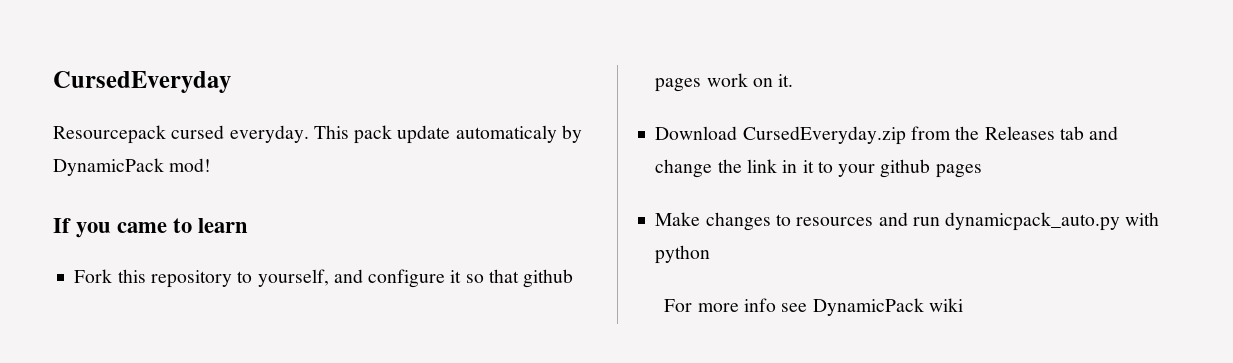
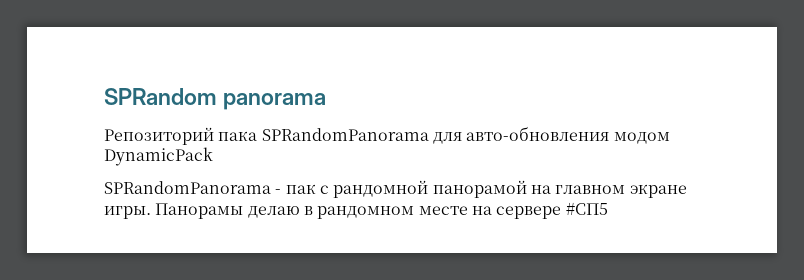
[53,71,231,93] [53,125,582,144] [53,158,212,176] [53,218,249,238] [74,269,574,288] [655,73,794,92] [655,126,1119,145] [655,159,982,178] [655,212,1160,231] [655,245,711,264] [664,298,963,316] CursedEveryday // Resourcepack cursed everyday. This pack update automaticaly by DynamicPack mod! // If you came to learn // Fork this repository to yourself, and configure it so that github pages work on it. // Download CursedEveryday.zip from the Releases tab and change the link in it to your github pages // Make changes to resources and run dynamicpack_auto.py with python // For more info see DynamicPack wiki -> [104,88,327,110] [104,126,670,145] [104,147,213,166] [104,180,687,198] [104,202,608,219] SPRandom panorama // Репозиторий пака SPRandomPanorama для авто-обновления модом DynamicPack // SPRandomPanorama - пак с рандомной панорамой на главном экране игры. Панорамы делаю в рандомном месте на сервере #СП5

